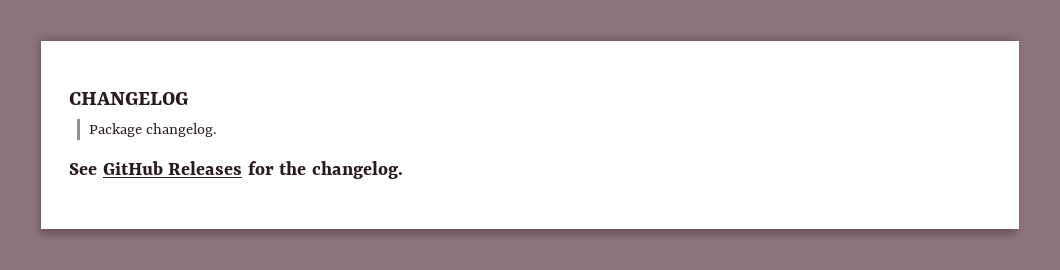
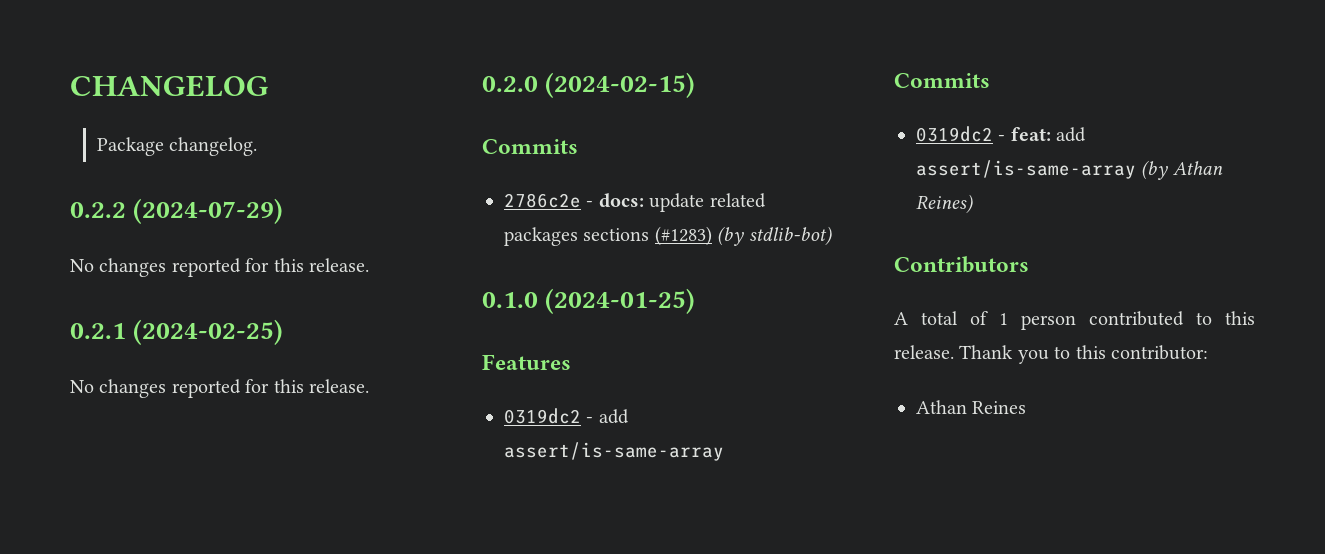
[69,161,403,179] See GitHub Releases for the changelog. -> [70,198,284,224] [70,258,369,277] [70,319,284,345] [70,379,369,398] [482,72,696,98] [482,139,578,154] [504,193,766,212] [504,226,832,246] [482,288,696,314] [482,354,571,370] [504,408,629,424] [504,442,724,461] [894,73,990,88] [916,126,1087,142] [916,160,1223,180] [916,194,973,214] [894,256,1029,273] [894,311,1255,330] [894,345,1208,364] [916,400,1027,414] 0.2.2 (2024-07-29) // No changes reported for this release. // 0.2.1 (2024-02-25) // No changes reported for this release. // 0.2.0 (2024-02-15) // Commits // 2786c2e - docs: update related packages sections (#1283) (by stdlib-bot) // 0.1.0 (2024-01-25) // Features // 0319dc2 - add assert/is-same-array // Commits // 0319dc2 - feat: add assert/is-same-array (by Athan Reines) // Contributors // A total of 1 person contributed to this release. Thank you to this contributor: // Athan Reines

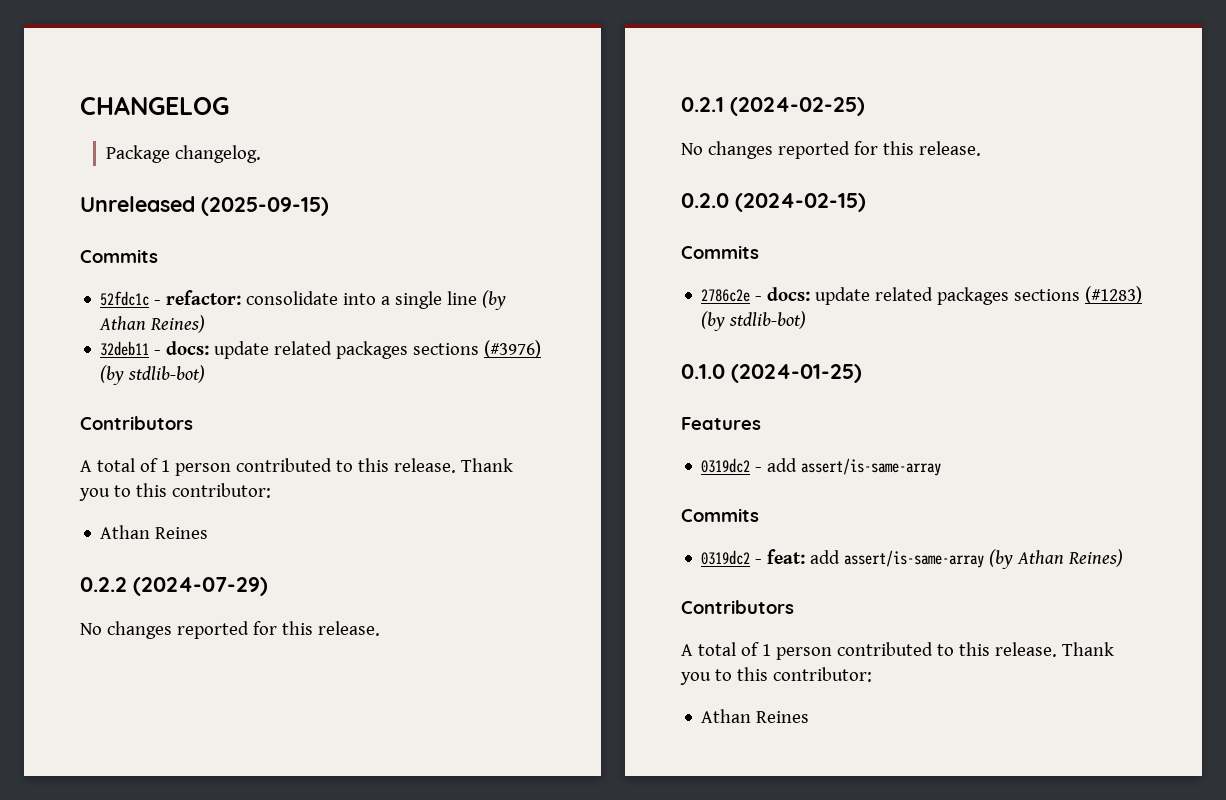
(258, 146) none -> [80,196,329,216] [80,249,158,263] [100,290,507,310] [99,315,206,333] [100,340,542,359] [100,365,206,385] [80,416,193,430] [80,458,513,476] [79,483,271,501] [100,525,209,539] // Unreleased (2025-09-15) // Commits // 52fdc1c - refactor: consolidate into a single line (by Athan Reines) // 32deb11 - docs: update related packages sections (#3976) (by stdlib-bot) // Contributors // A total of 1 person contributed to this release. Thank you to this contributor: // Athan Reines

